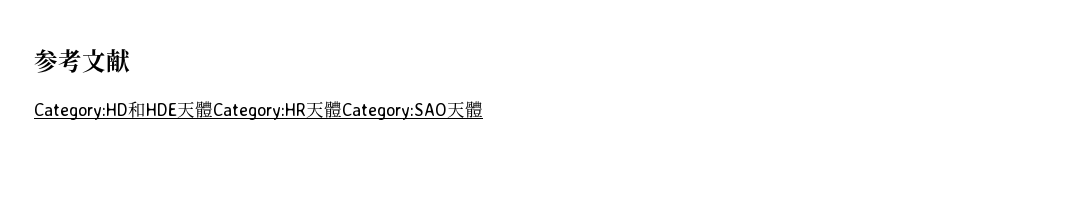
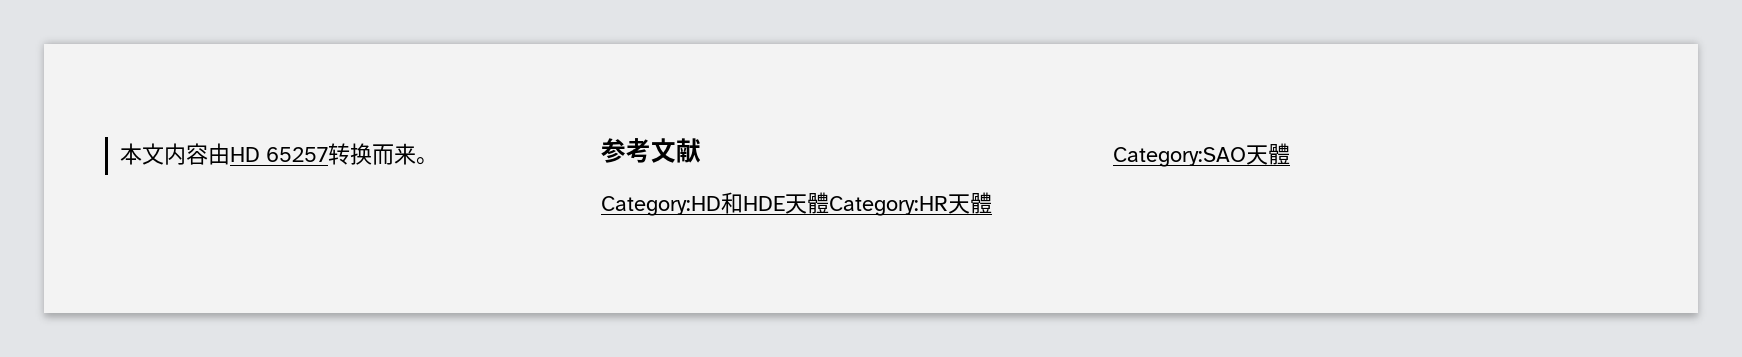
(34, 61) none -> [120,143,439,165] 本文内容由HD 65257转换而来。 //

